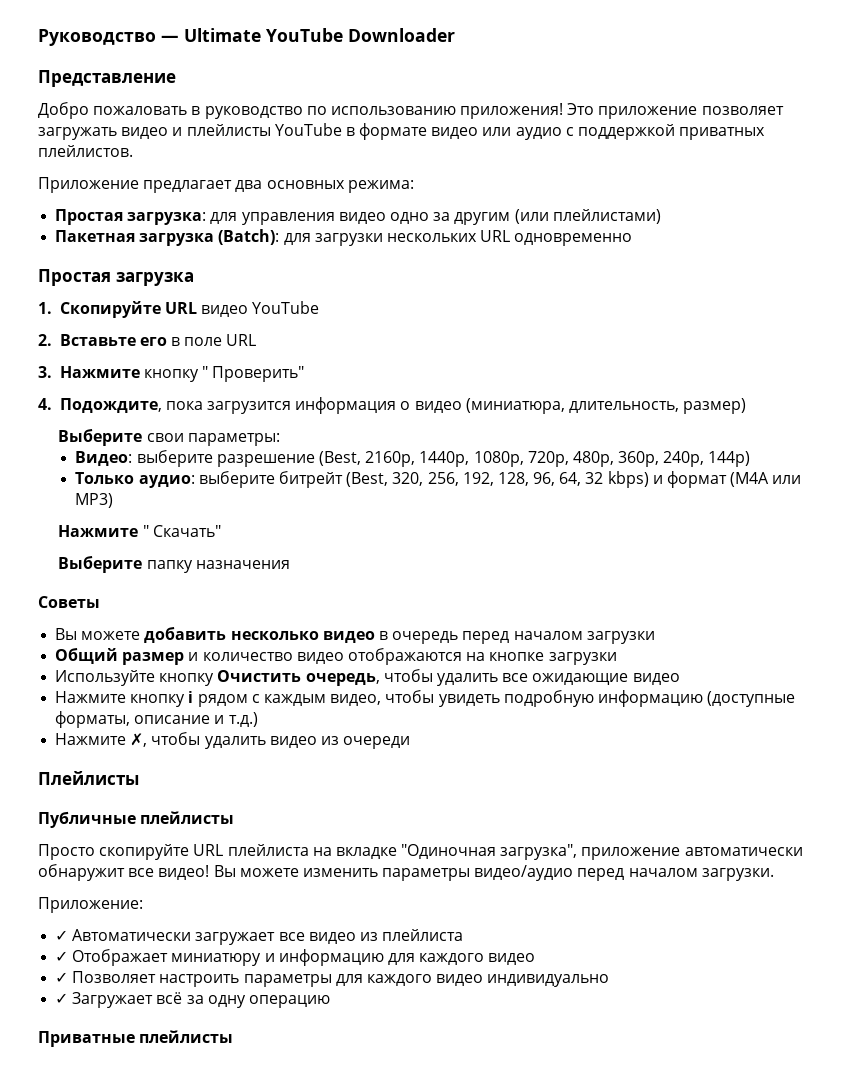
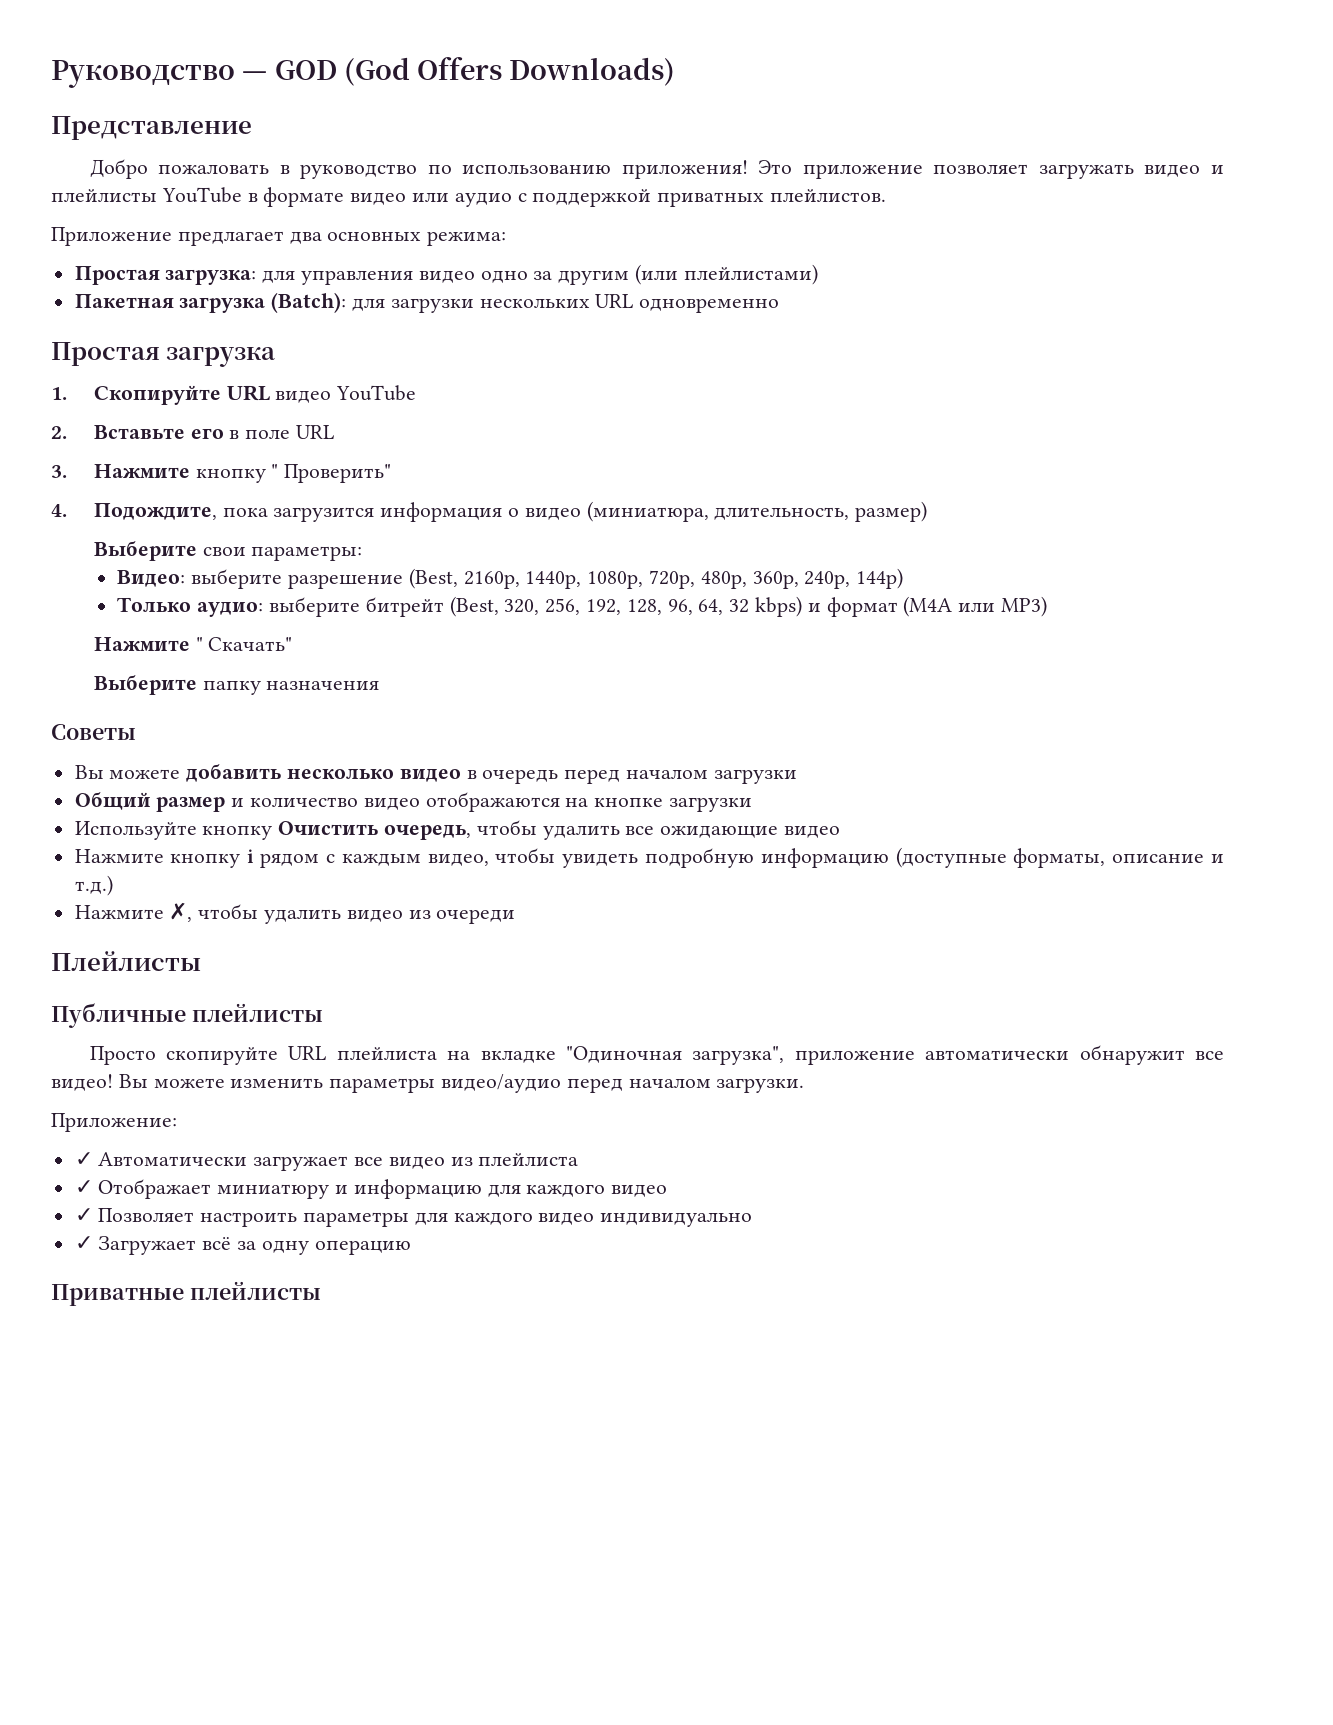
[184,28,455,42] Ultimate YouTube Downloader -> [274,57,676,86] GOD (God Offers Downloads)

